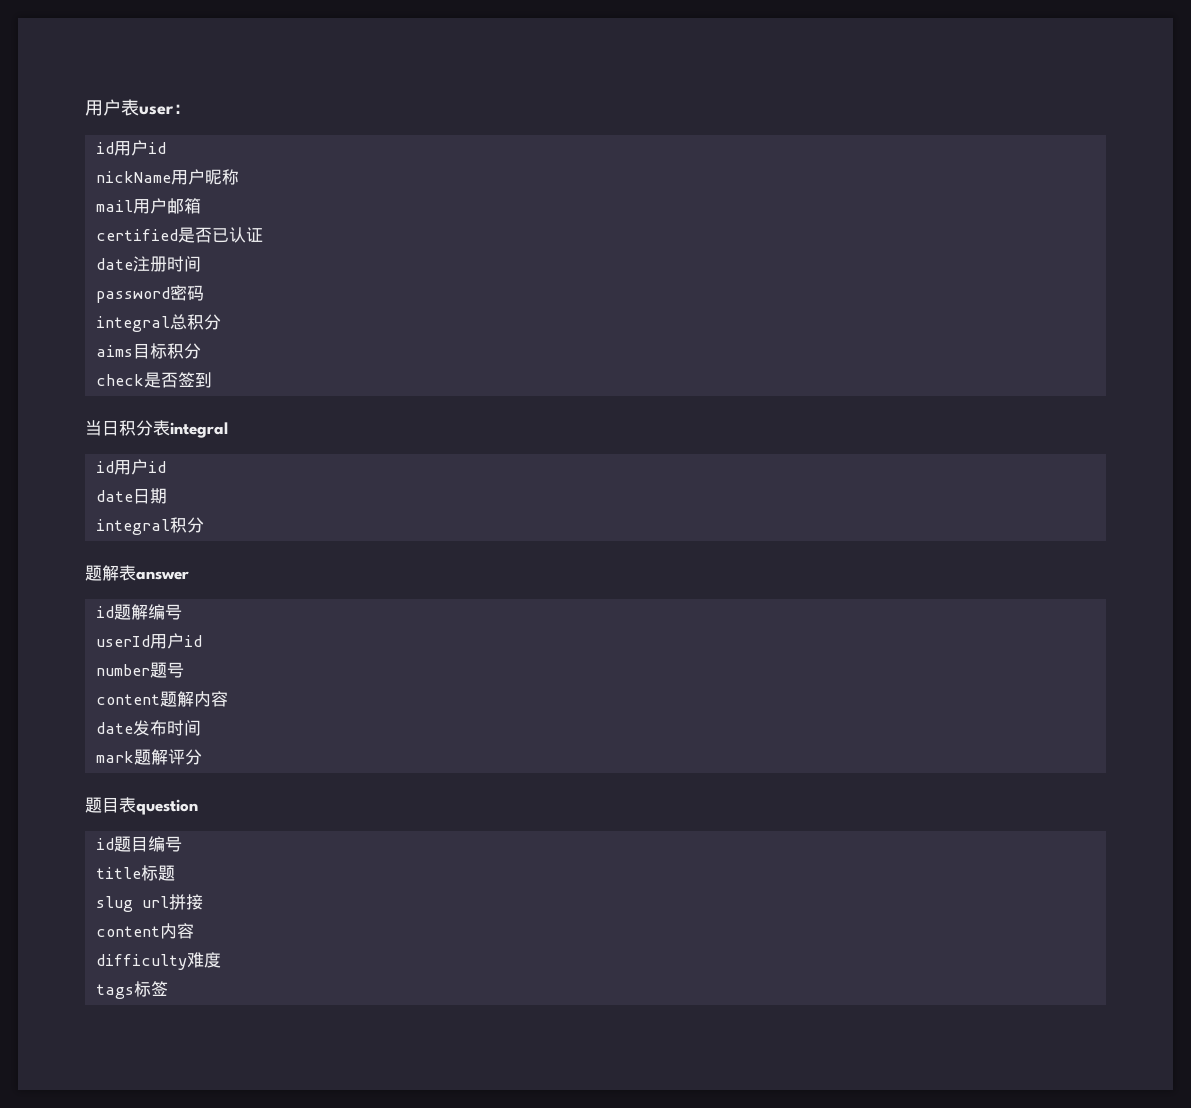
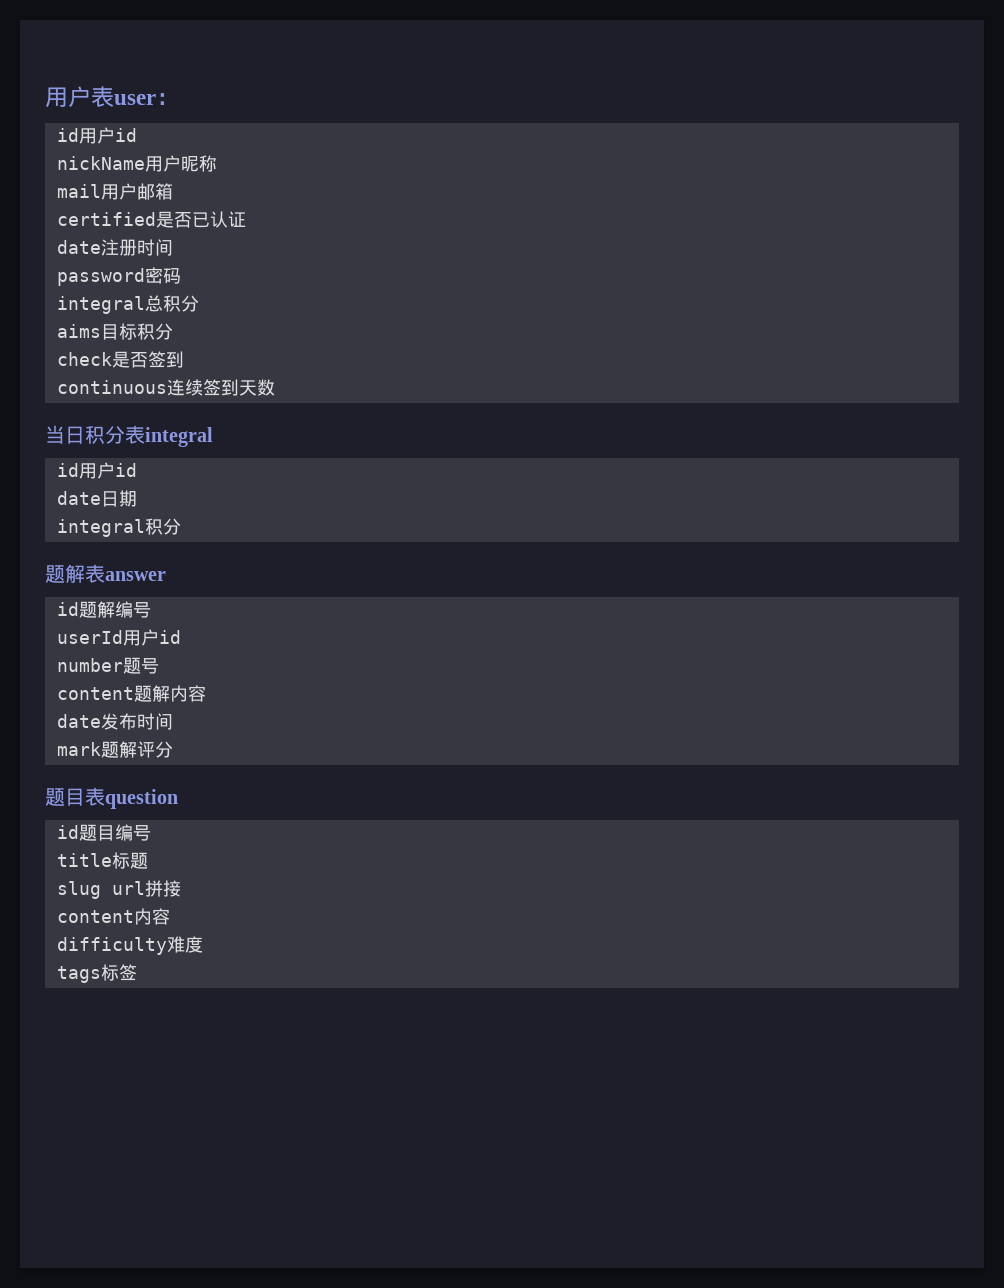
(212, 380) none -> [57,379,275,396] // continuous连续签到天数

